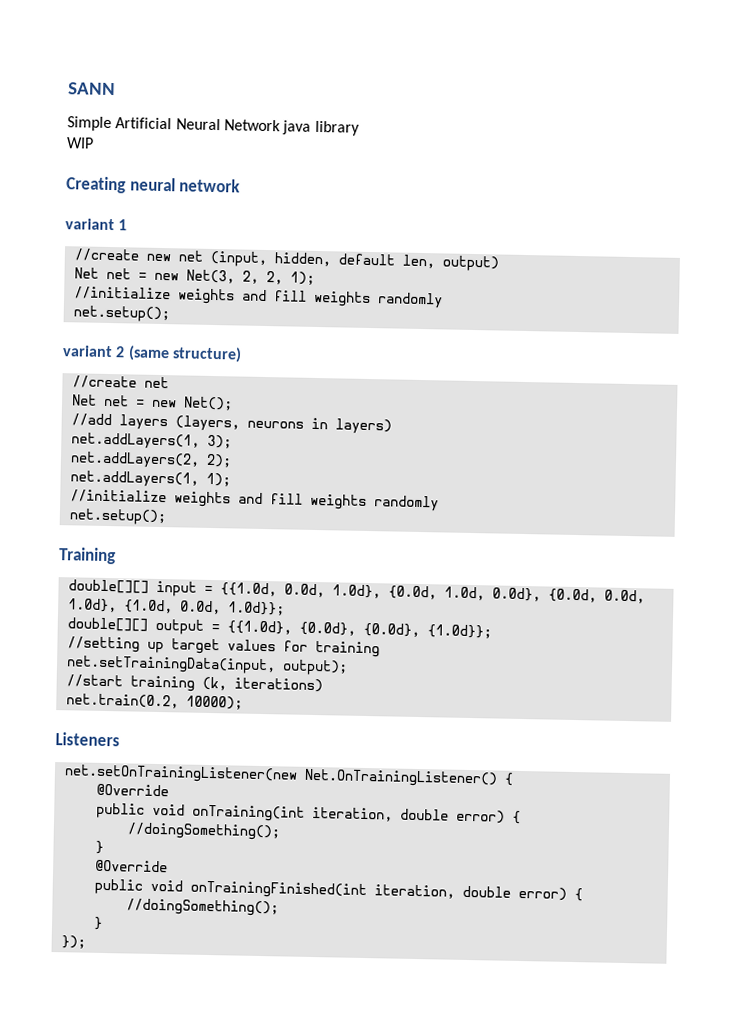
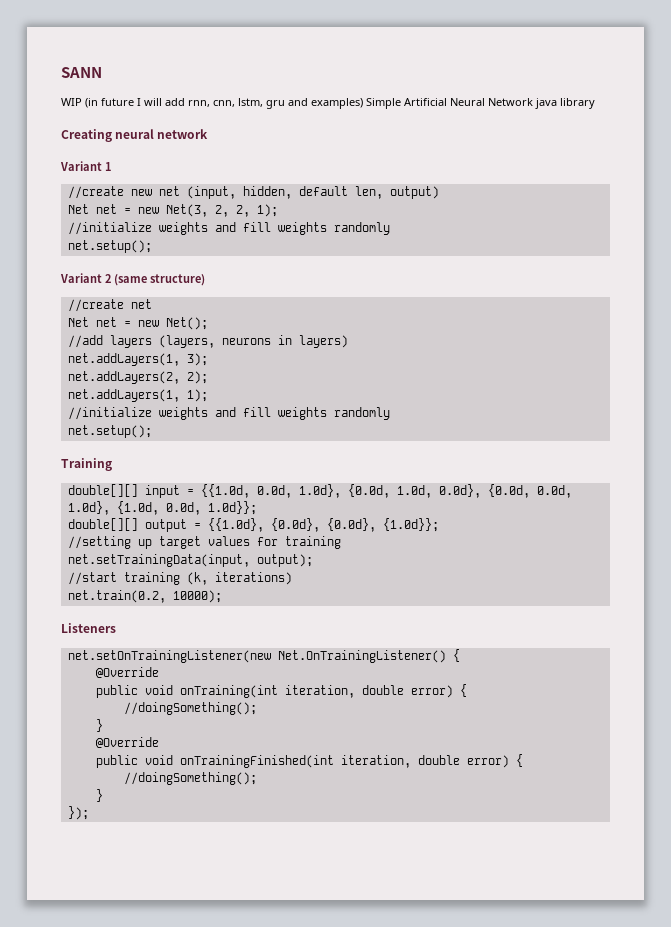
(116, 89) none -> [61,98,363,109] WIP (in future I will add rnn, cnn, lstm, gru and examples)
[66,137,94,149] // WIP -> (595, 103) none
[65,218,115,231] variant -> [60,161,102,171] Variant
[62,345,113,358] variant -> [60,273,102,283] Variant

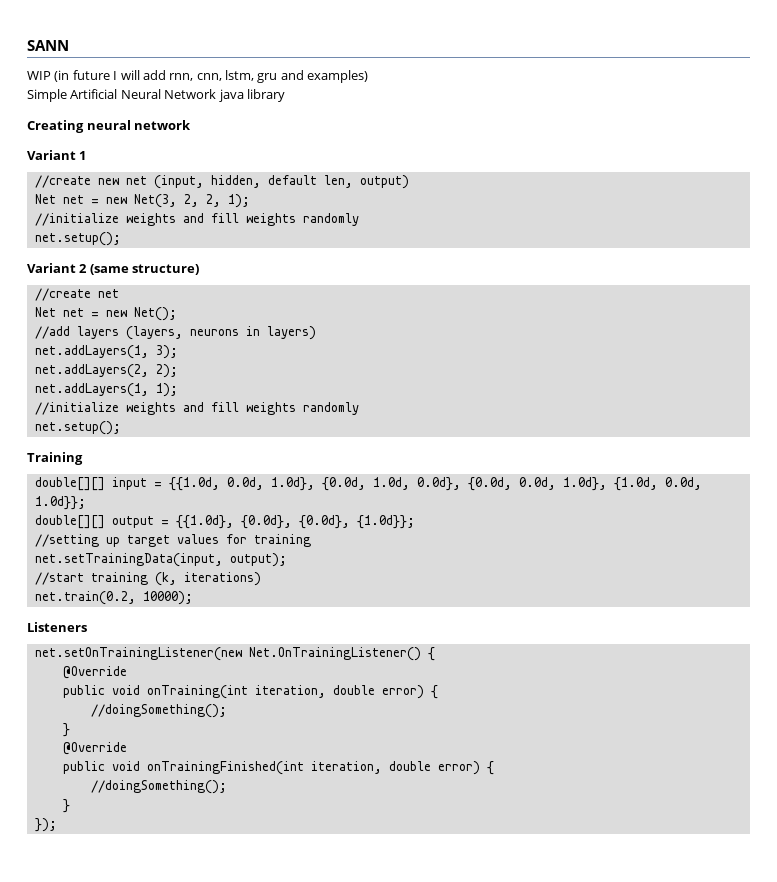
(363, 103) none -> (369, 76) //

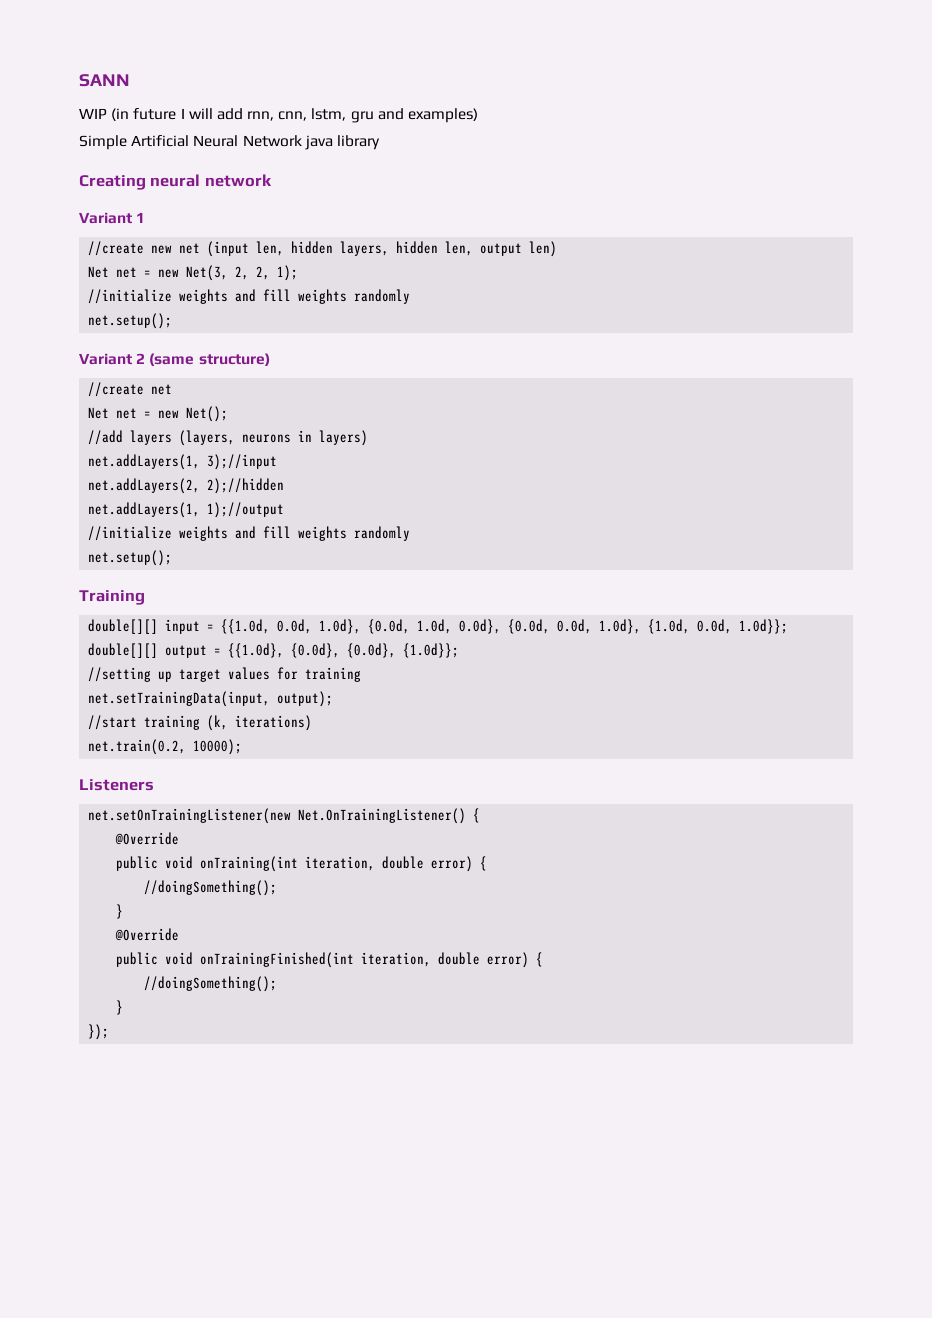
[153,175,409,189] (input, hidden, default len, output) -> [207,241,558,257] (input len, hidden layers, hidden len, output len)
[155,345,178,359] 3); -> [207,454,278,470] 3);//input
[155,364,178,378] [34,383,178,397] 2); // net.addLayers(1, 1); -> [207,478,285,494] [88,502,285,518] 2);//hidden // net.addLayers(1, 1);//output

